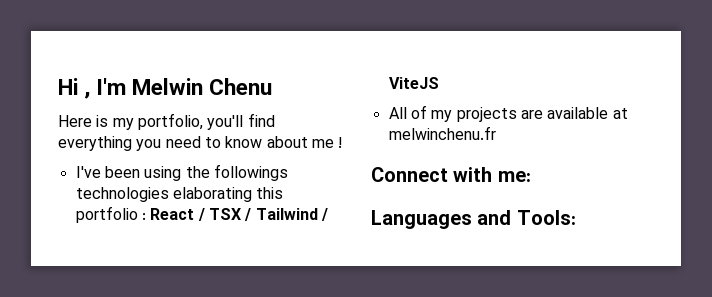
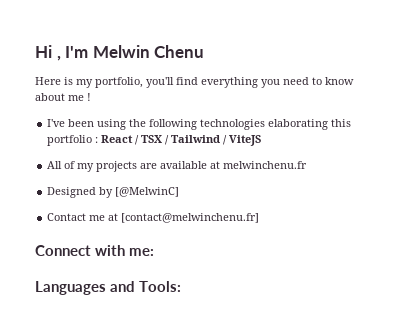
[213,164,288,181] followings -> [149,119,198,130] following
(496, 133) none -> [47,187,180,198] [47,213,260,223] // Designed by [@MelwinC] // Contact me at [contact@melwinchenu.fr]

